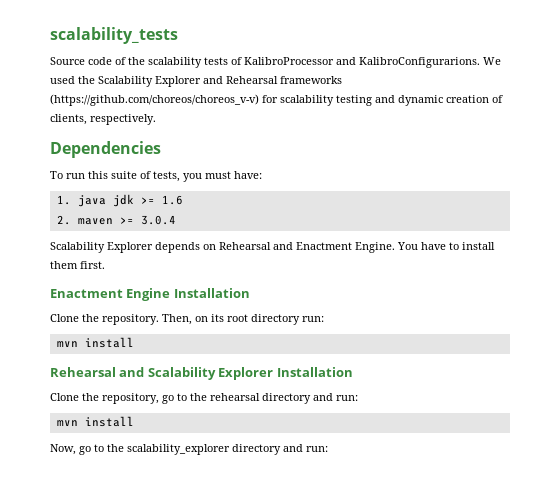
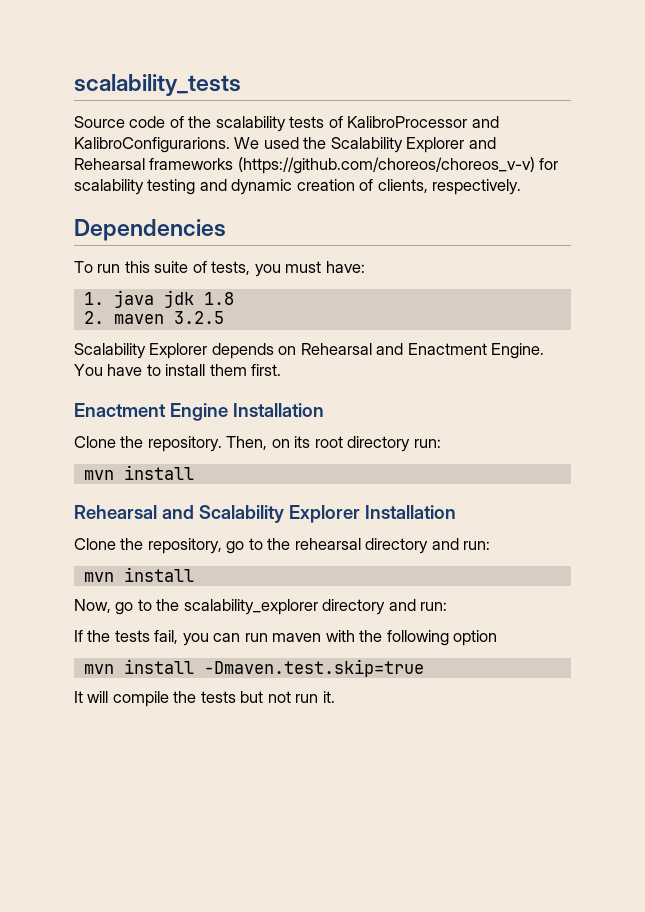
[140,195,183,205] >= 1.6 -> [203,292,234,305] 1.8
[119,215,176,225] >= 3.0.4 -> [173,311,224,324] 3.2.5
(328, 449) none -> [74,630,498,646] [83,659,424,677] [74,691,335,707] // If the tests fail, you can run maven with the following option // mvn install -Dmaven.test.skip=true // It will compile the tests but not run it.

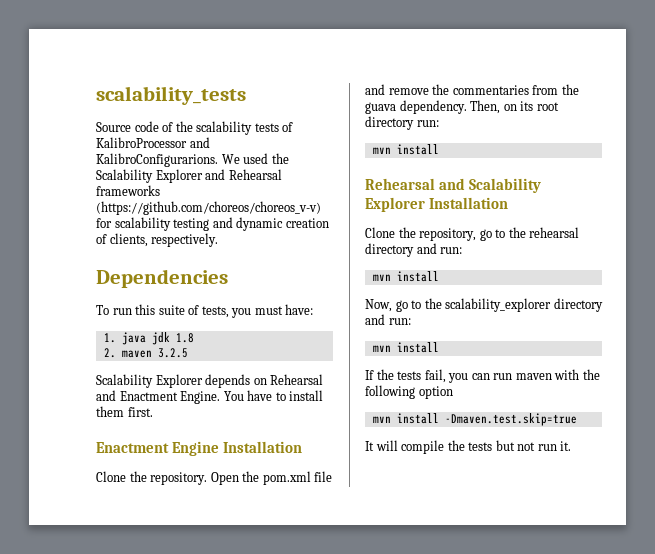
(222, 444) none -> [210,471,333,485] [365,84,579,95] [365,100,467,114] Open the pom.xml file and remove the commentaries from the guava dependency.
(448, 606) none -> [372,342,439,353] // mvn install

